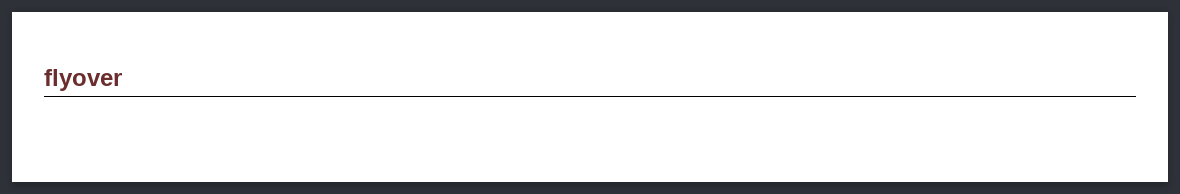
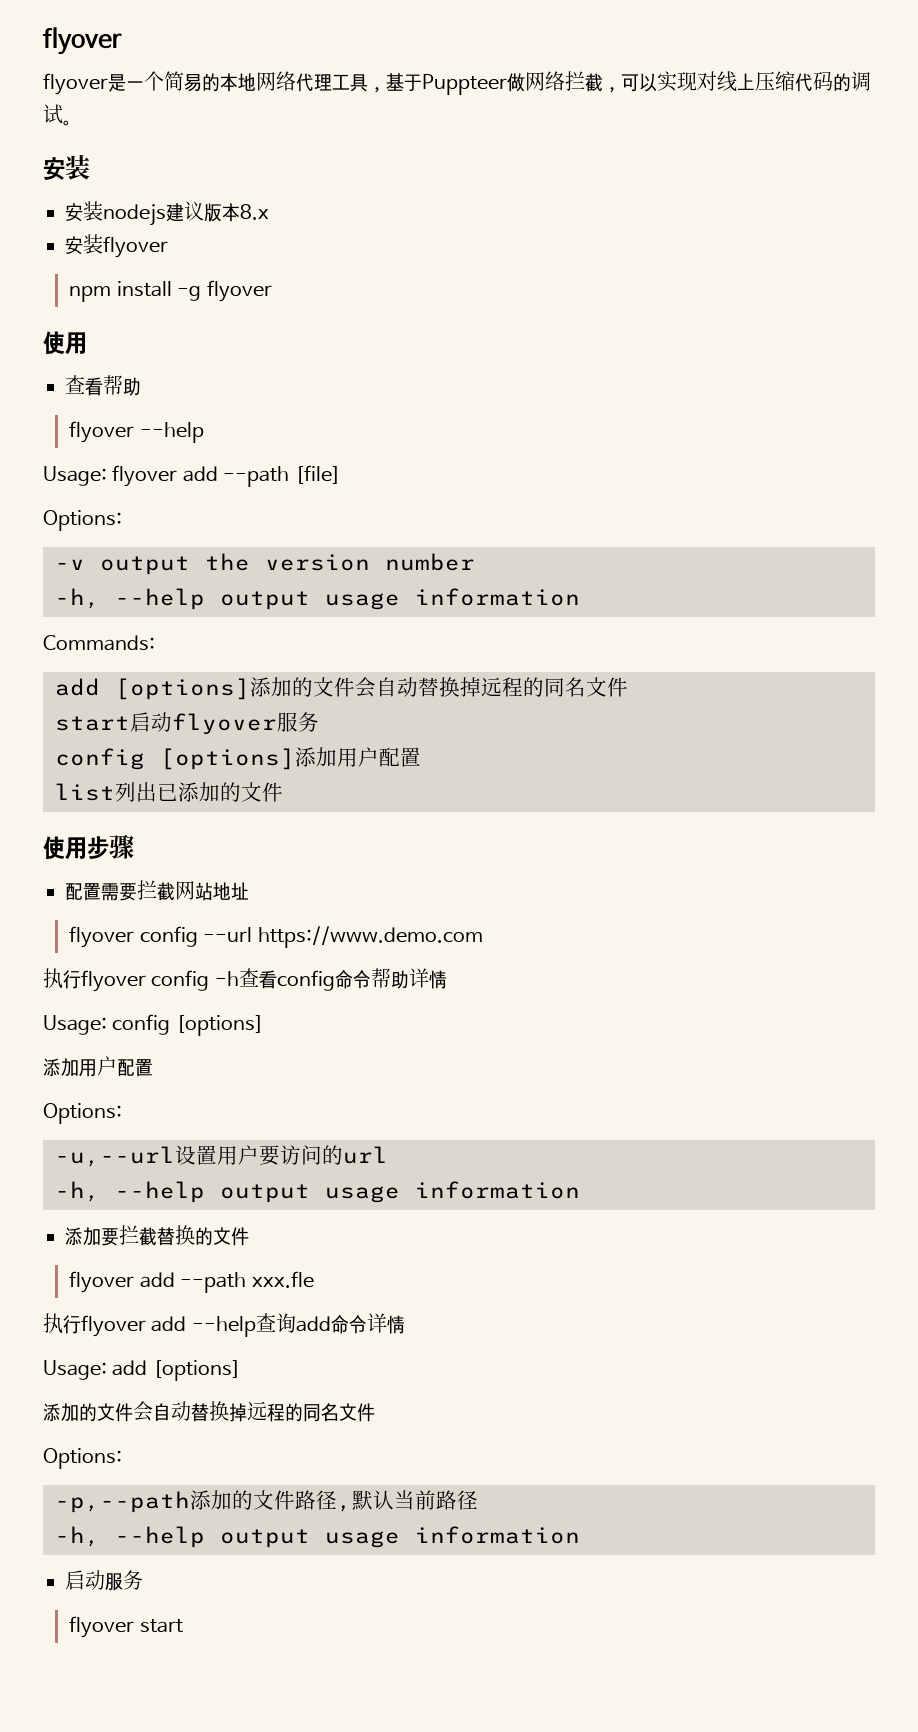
[44,69,122,91] flyover -> [43,27,122,55] [43,71,871,95] [43,104,72,126] [43,155,90,180] [65,201,269,226] [65,234,168,258] [69,280,272,302] [43,331,87,355] [65,375,141,396] [69,421,204,443] [43,465,341,487] [43,510,122,531] [55,553,475,575] [55,588,580,610] [43,635,155,651] [55,677,628,700] [55,712,319,735] [55,747,421,770] [55,782,283,802] [43,834,134,860] [65,880,249,901] [69,926,483,948] [43,968,447,992] [43,1014,264,1036] [43,1056,153,1077] [43,1103,122,1124] [55,1145,388,1167] [55,1181,580,1203] [65,1225,249,1246] [69,1271,314,1293] [43,1313,405,1337] [43,1360,241,1381] [43,1401,375,1422] [43,1448,122,1469] [55,1490,478,1513] [55,1526,580,1548] [65,1570,143,1591] [69,1616,183,1638] flyover // flyover是一个简易的本地网络代理工具，基于Puppteer做网络拦截，可以实现对线上压缩代码的调试。 // 安装 // 安装nodejs建议版本8.x // 安装flyover // npm install -g flyover // 使用 // 查看帮助 // flyover --help // Usage: flyover add --path [file] // Options: // -v output the version number // -h, --help output usage information // Commands: // add [options]添加的文件会自动替换掉远程的同名文件 // start启动flyover服务 // config [options]添加用户配置 // list列出已添加的文件 // 使用步骤 // 配置需要拦截网站地址 // flyover config --url https://www.demo.com // 执行flyover config -h查看config命令帮助详情 // Usage: config [options] // 添加用户配置 // Options: // -u,--url设置用户要访问的url // -h, --help output usage information // 添加要拦截替换的文件 // flyover add --path xxx.fle // 执行flyover add --help查询add命令详情 // Usage: add [options] // 添加的文件会自动替换掉远程的同名文件 // Options: // -p,--path添加的文件路径,默认当前路径 // -h, --help output usage information // 启动服务 // flyover start

